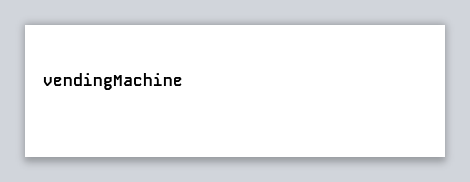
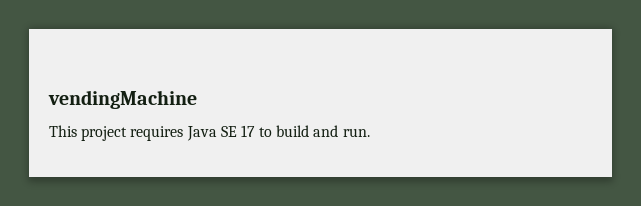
(183, 81) none -> [49,125,370,141] // This project requires Java SE 17 to build and run.

